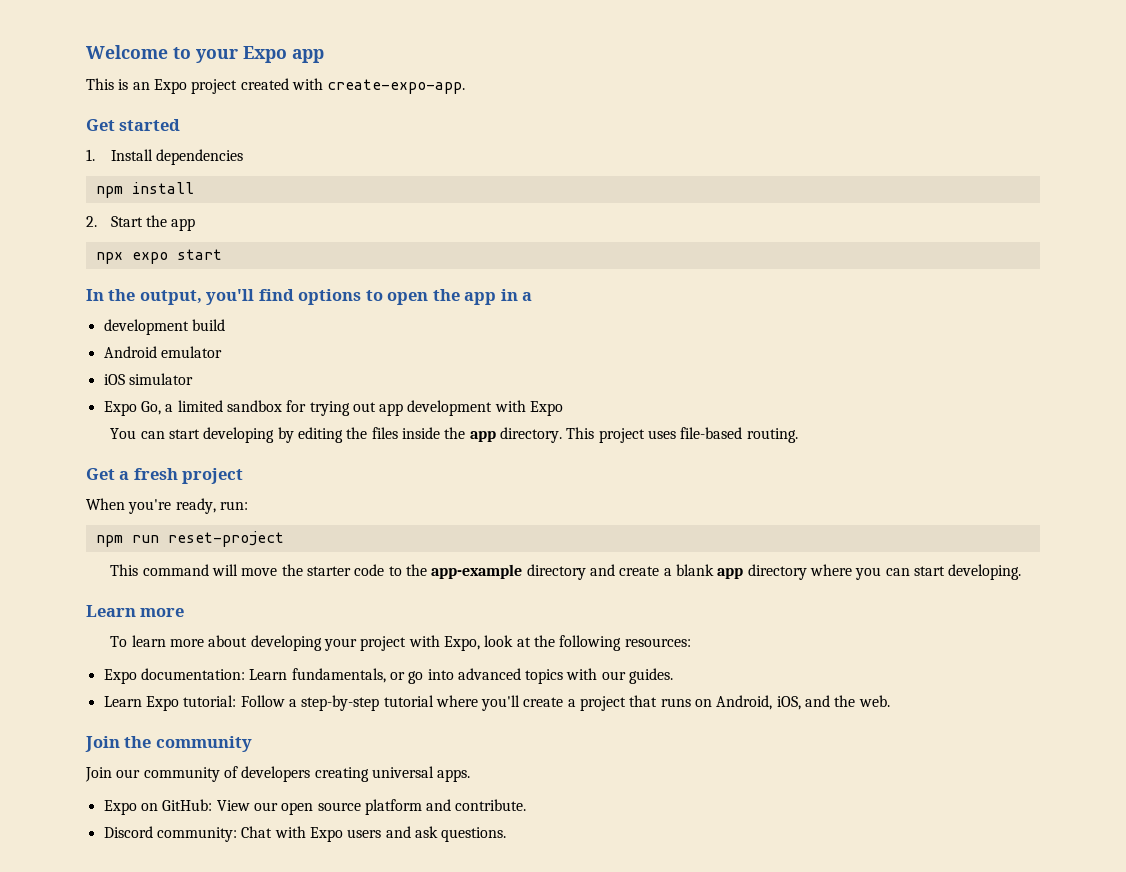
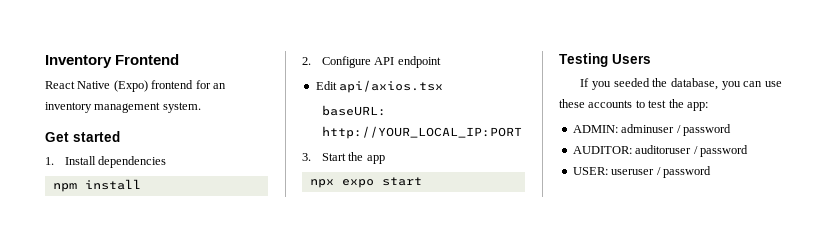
[86,45,324,63] [86,78,466,94] Welcome to your Expo app // This is an Expo project created with create-expo-app. -> [45,54,180,68] [45,80,226,92] [45,102,201,113] Inventory Frontend // React Native (Expo) frontend for an inventory management system.
(97, 221) none -> [321,56,441,68] [315,80,444,93] [321,105,386,116] [321,126,522,139] [302,153,311,161] Configure API endpoint // Edit api/axios.tsx // baseURL: http://YOUR_LOCAL_IP:PORT // 3.
[86,289,533,305] [103,319,225,335] [103,346,222,358] [103,373,193,385] [103,400,564,416] [110,427,798,443] [86,468,244,484] [86,498,248,514] [95,531,284,547] [110,564,1022,580] [86,605,185,617] [110,635,691,651] [103,668,674,684] [103,695,890,711] [85,736,252,752] [85,766,471,782] [103,799,527,815] [103,826,507,842] In the output, you'll find options to open the app in a // development build // Android emulator // iOS simulator // Expo Go, a limited sandbox for trying out app development with Expo // You can start developing by editing the files inside the app directory. This project uses file-based routing. // Get a fresh project // When you're ready, run: // npm run reset-project // This command will move the starter code to the app-example directory and create a blank app directory where you can start developing. // Learn more // To learn more about developing your project with Expo, look at the following resources: // Expo documentation: Learn fundamentals, or go into advanced topics with our guides. // Learn Expo tutorial: Follow a step-by-step tutorial where you'll create a project that runs on Android, iOS, and the web. // Join the community // Join our community of developers creating universal apps. // Expo on GitHub: View our open source platform and contribute. // Discord community: Chat with Expo users and ask questions. -> [559,53,651,67] [580,78,782,90] [559,99,708,111] [572,124,731,136] [572,145,748,157] [572,166,711,178] Testing Users // If you seeded the database, you can use these accounts to test the app: // ADMIN: adminuser / password // AUDITOR: auditoruser / password // USER: useruser / password

